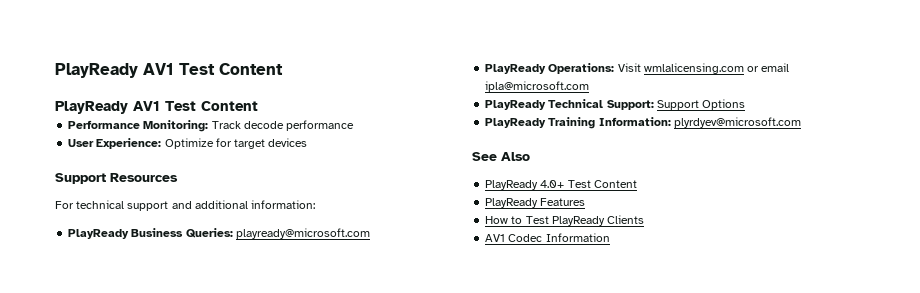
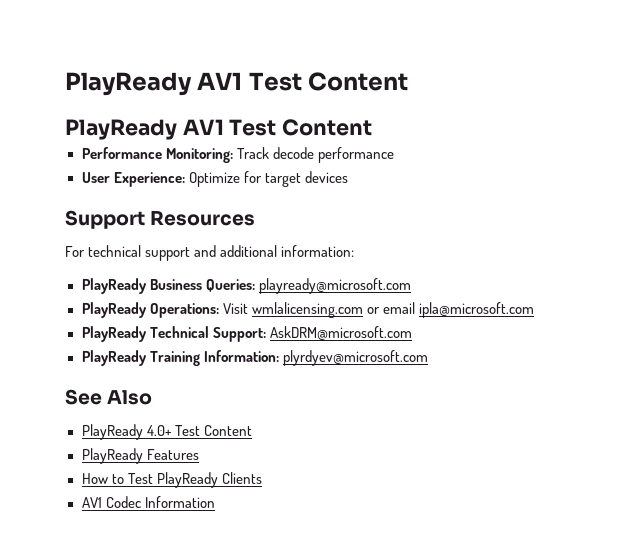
[656,99,746,110] Support Options -> [269,326,412,340] AskDRM@microsoft.com

